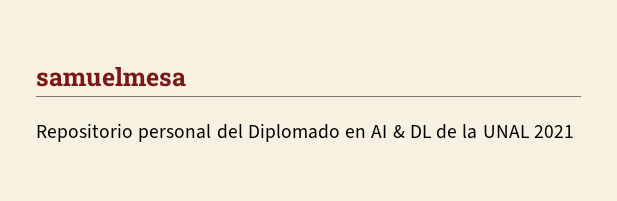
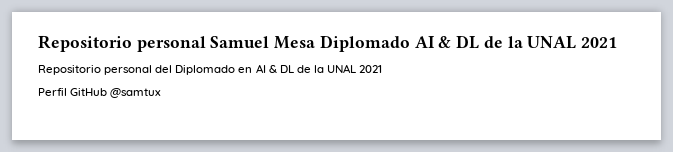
[36,66,186,87] samuelmesa -> [38,35,617,52] Repositorio personal Samuel Mesa Diplomado AI & DL de la UNAL 2021
(574, 131) none -> [38,88,162,98] // Perfil GitHub @samtux

